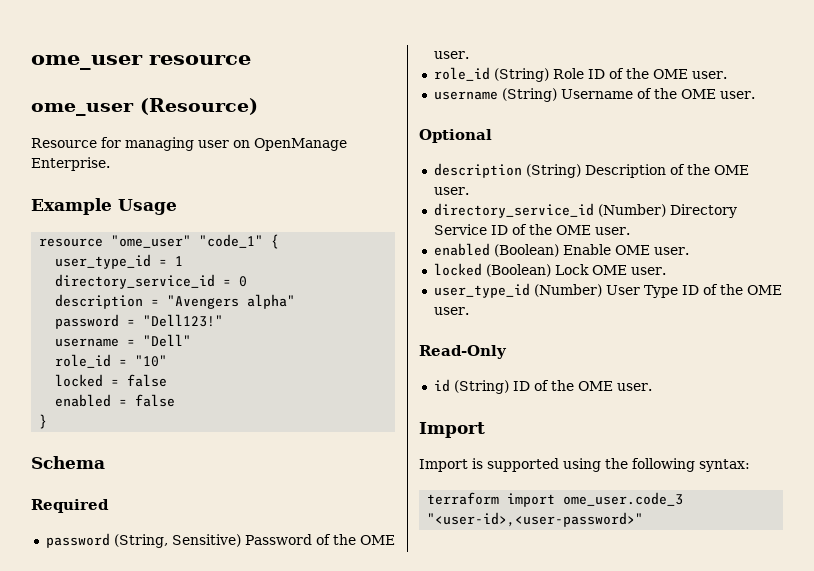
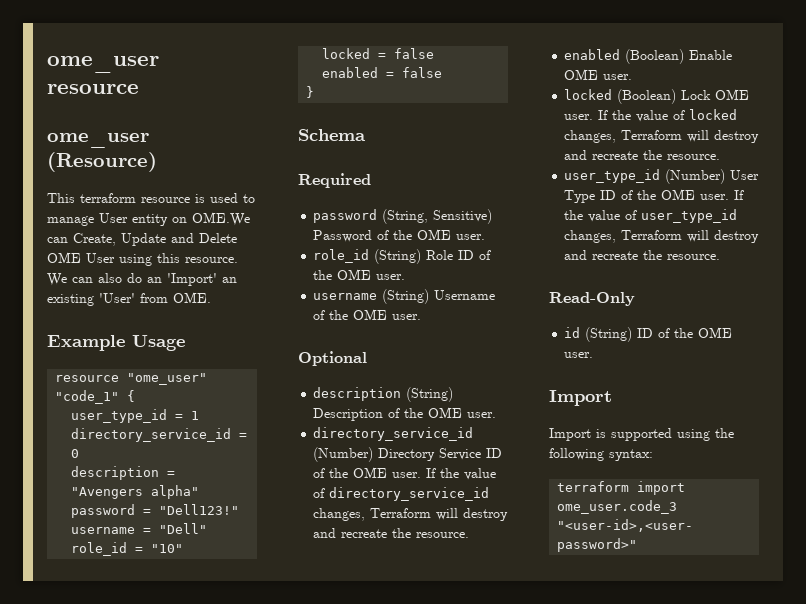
[31,137,347,151] [31,157,110,171] Resource for managing user on OpenManage Enterprise. -> [47,193,255,203] [47,212,250,226] [47,233,237,246] [47,252,238,266] [47,273,237,286] [47,292,211,306] This terraform resource is used to manage User entity on OME.We can Create, Update and Delete OME User using this resource. We can also do an 'Import' an existing 'User' from OME.
(630, 231) none -> [426,468,497,480] [313,487,490,501] [313,508,509,521] [313,528,470,538] If the value of directory_service_id changes, Terraform will destroy and recreate the resource.
(666, 271) none -> [598,109,738,122] [564,130,760,143] [564,150,721,160] If the value of locked changes, Terraform will destroy and recreate the resource.
(469, 311) none -> [734,190,745,200] [564,209,738,223] [564,230,760,243] [564,250,721,260] If the value of user_type_id changes, Terraform will destroy and recreate the resource.

